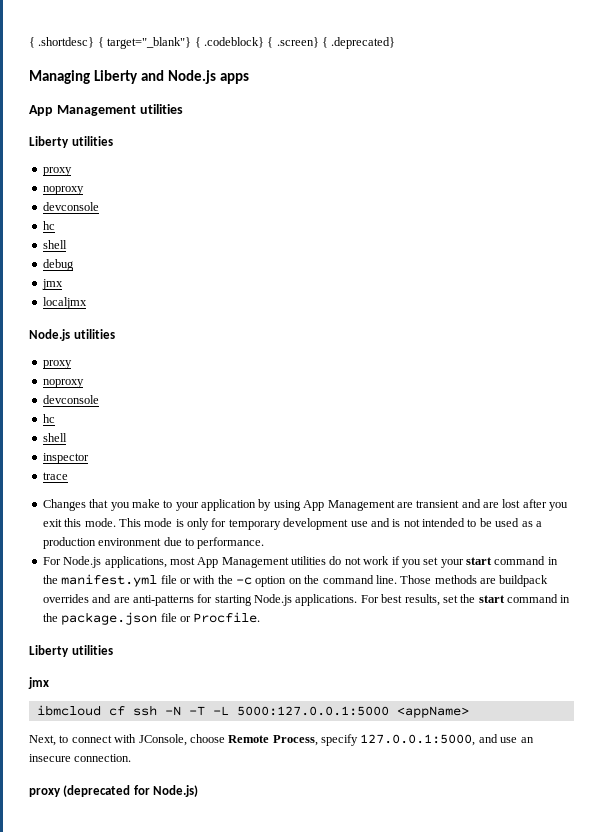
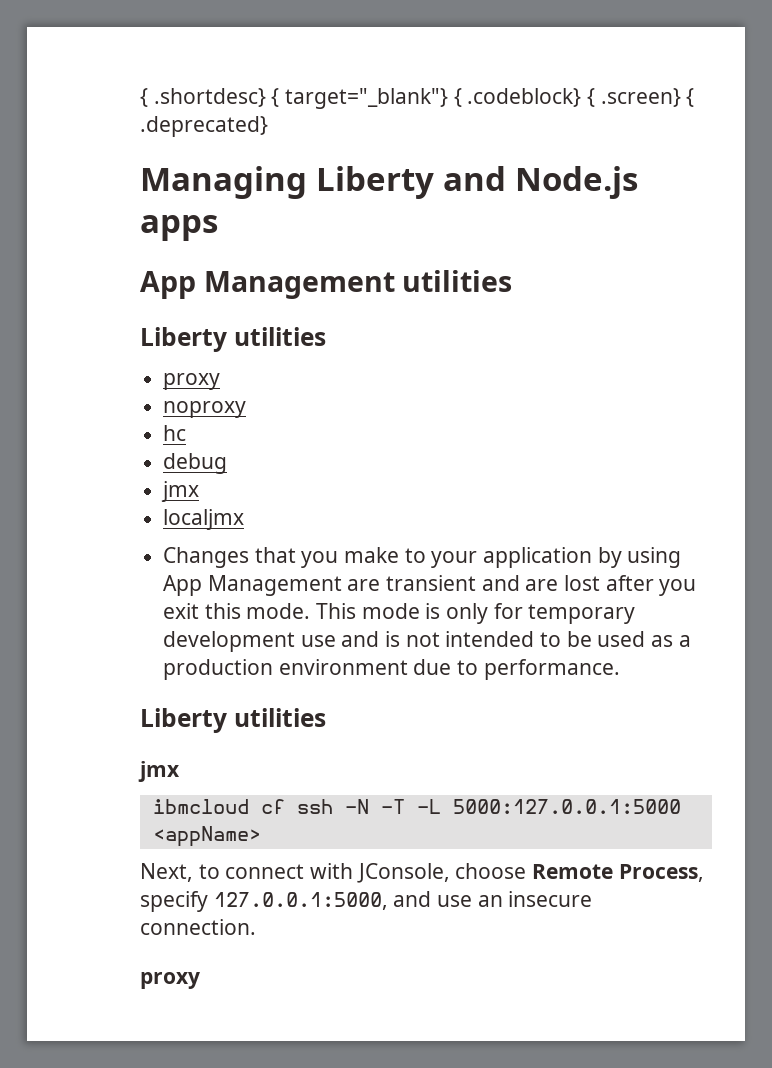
[42,202,99,211] [42,221,55,230] [42,240,67,249] // devconsole // hc // shell -> [163,425,187,441] // hc
[29,329,115,341] [42,360,72,369] [42,379,84,388] [42,395,99,404] [42,414,55,423] [42,433,67,442] [42,453,89,464] [42,472,68,480] // Node.js utilities // proxy // noproxy // devconsole // hc // shell // inspector // trace -> (245, 519) none
[42,556,558,568] [42,574,549,587] [42,594,571,606] [42,612,261,625] // For Node.js applications, most App Management utilities do not work if you set your start command in the manifest.yml file or with the -c option on the command line. Those methods are buildpack overrides and are anti-patterns for starting Node.js applications. For best results, set the start command in the package.json file or Procfile. -> (620, 669) none
[63,785,199,797] (deprecated for Node.js) -> (200, 980) none

